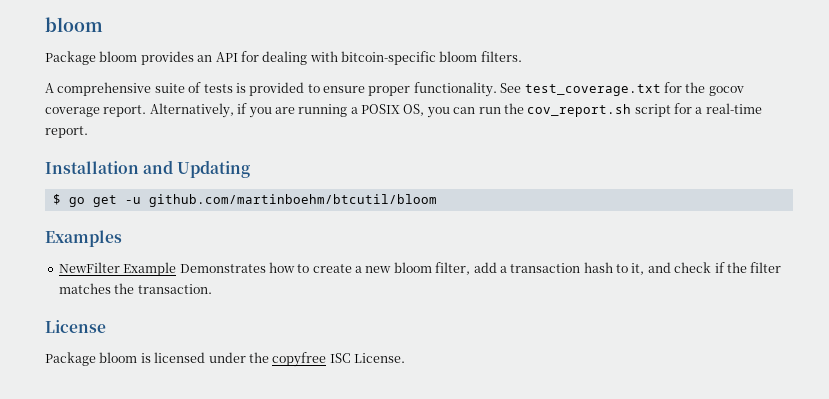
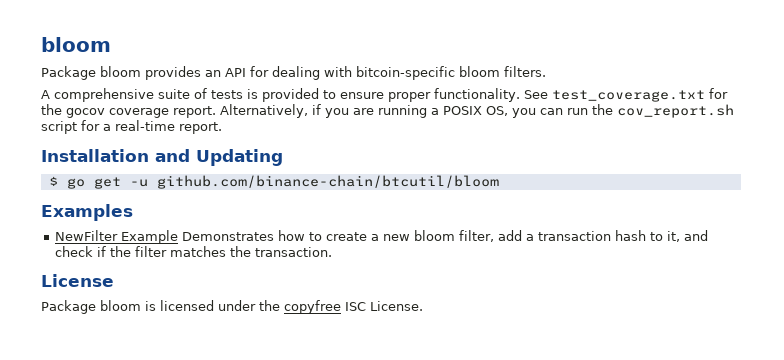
[148,194,437,207] github.com/martinboehm/btcutil/bloom -> [156,175,499,189] github.com/binance-chain/btcutil/bloom

